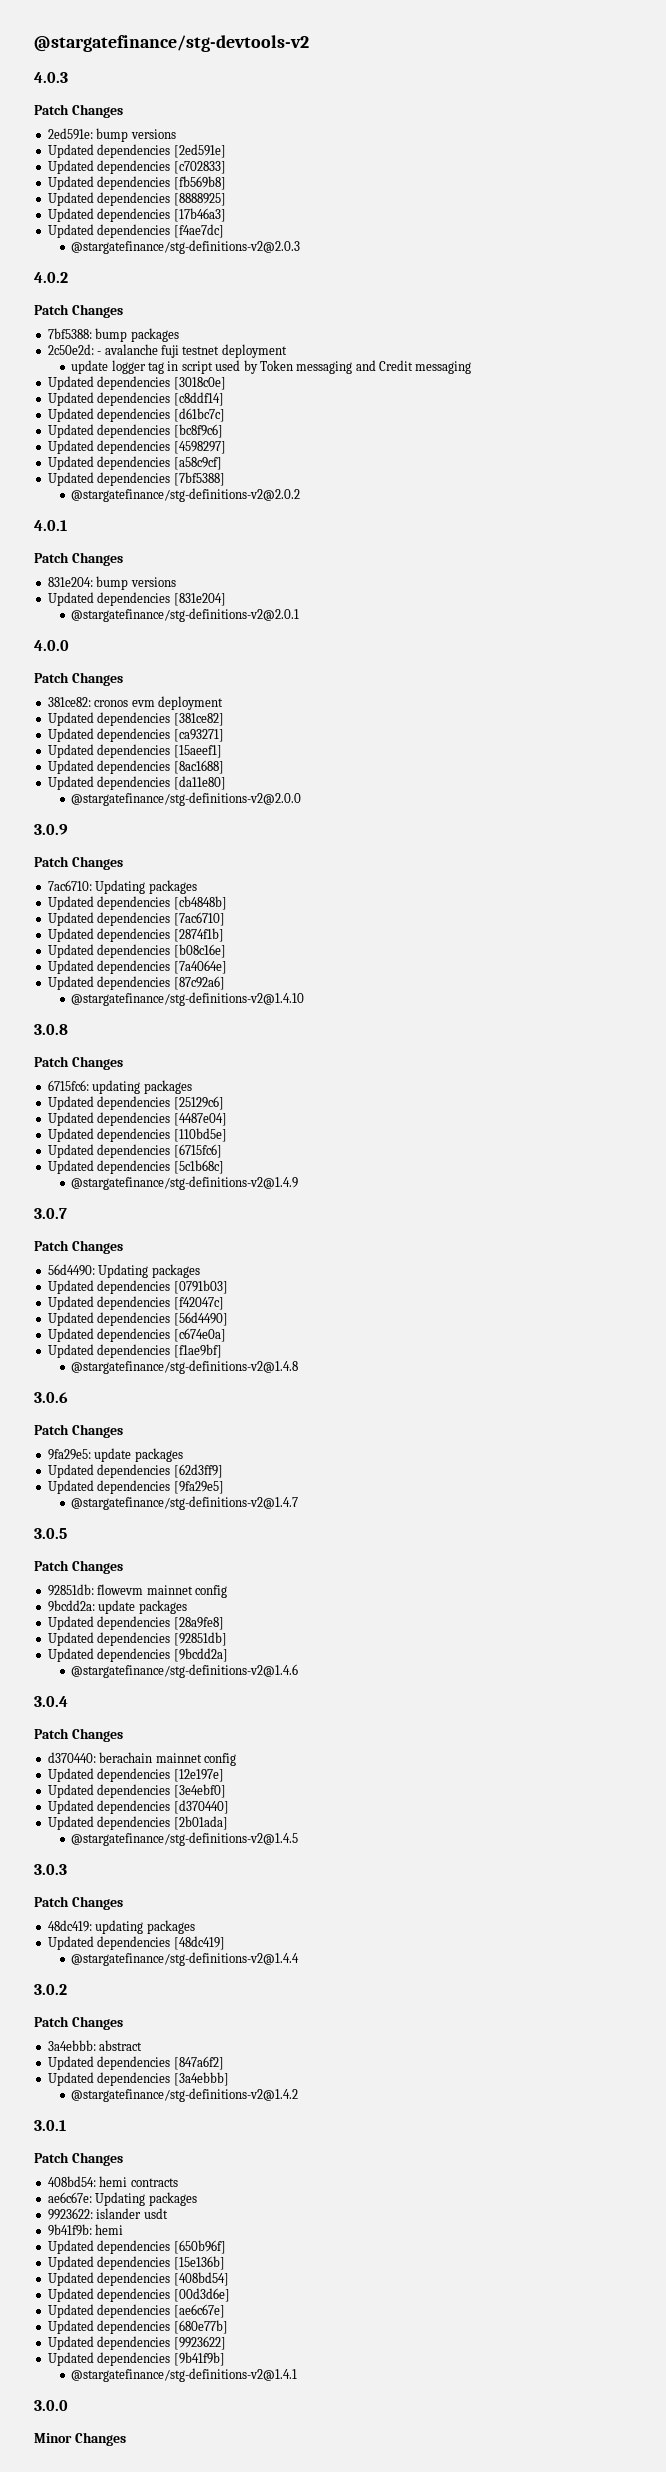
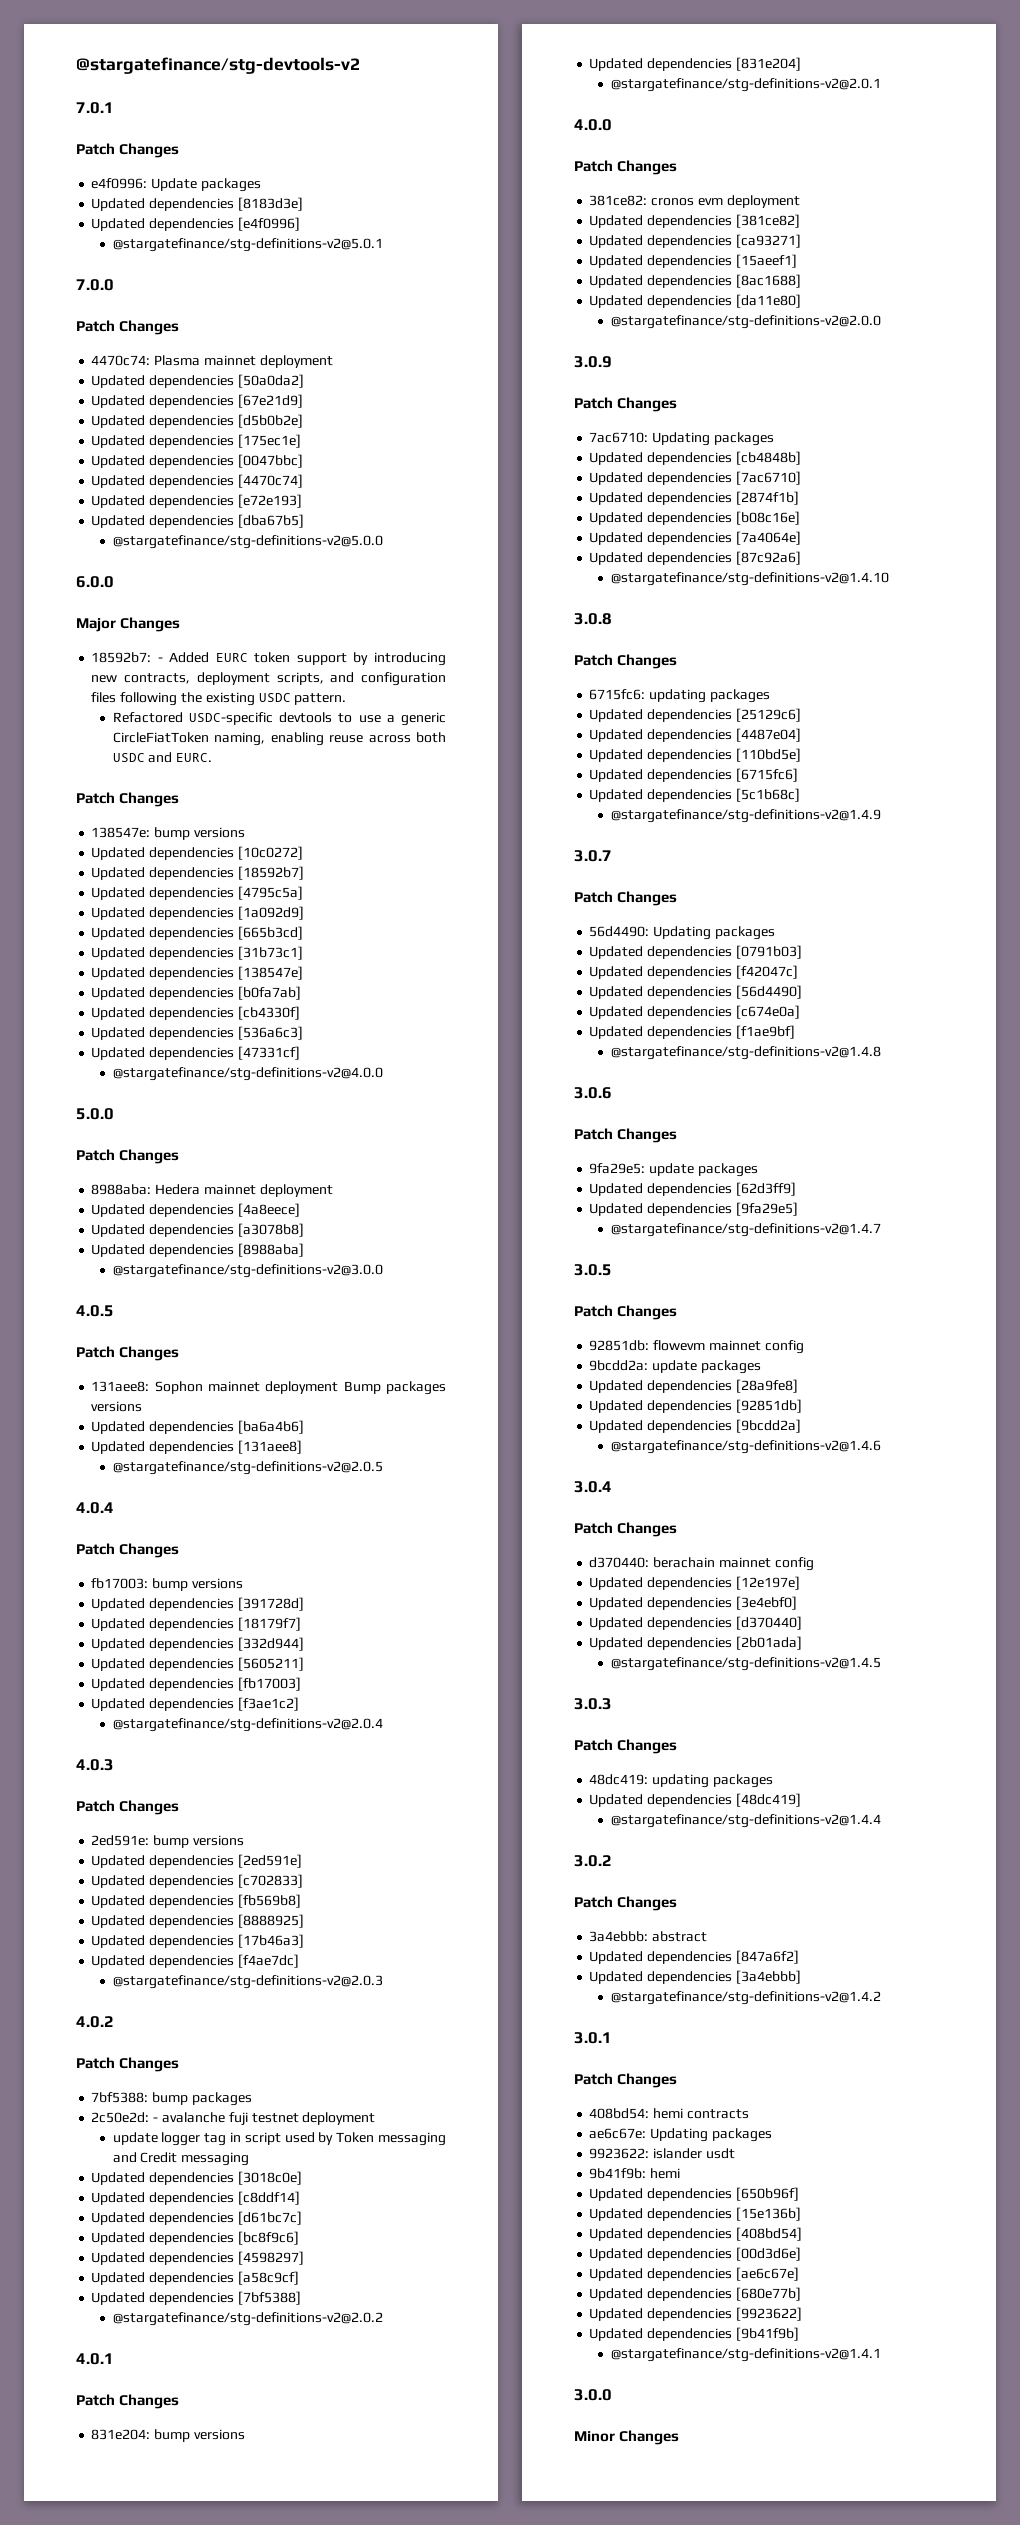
(309, 43) none -> [76,102,114,114] [76,143,180,158] [91,178,261,192] [91,197,303,211] [91,217,300,231] [112,238,383,252] [76,279,114,291] [76,320,180,335] [91,355,333,368] [91,374,304,388] [91,394,303,408] [91,414,303,428] [91,434,301,448] [91,454,303,468] [91,474,303,488] [91,494,302,508] [91,514,304,528] [112,535,383,549] [76,576,114,588] [76,617,181,632] [91,652,446,666] [91,672,447,686] [91,692,347,706] [112,712,447,726] [112,732,446,746] [112,752,213,763] [76,792,180,807] [91,827,245,840] [91,846,303,860] [91,866,304,880] [91,886,303,900] [91,906,304,920] [91,926,303,940] [91,946,303,960] [91,966,303,980] [91,986,301,1000] [91,1006,300,1020] [91,1026,303,1040] [91,1046,300,1060] [112,1067,383,1081] [76,1108,114,1120] [76,1149,180,1164] [91,1184,333,1197] [91,1203,300,1217] [91,1223,304,1237] [91,1243,304,1257] [112,1264,383,1278] [76,1305,114,1317] [76,1346,180,1361] [91,1381,446,1395] [91,1401,143,1412] [91,1420,304,1434] [91,1440,302,1454] [112,1461,383,1475] [76,1502,114,1514] [76,1543,180,1558] [91,1578,243,1591] [91,1597,304,1611] [91,1617,301,1631] [91,1637,304,1651] [91,1657,304,1671] [91,1677,301,1691] [91,1697,299,1711] [112,1718,383,1732] // 7.0.1 // Patch Changes // e4f0996: Update packages // Updated dependencies [8183d3e] // Updated dependencies [e4f0996] // @stargatefinance/stg-definitions-v2@5.0.1 // 7.0.0 // Patch Changes // 4470c74: Plasma mainnet deployment // Updated dependencies [50a0da2] // Updated dependencies [67e21d9] // Updated dependencies [d5b0b2e] // Updated dependencies [175ec1e] // Updated dependencies [0047bbc] // Updated dependencies [4470c74] // Updated dependencies [e72e193] // Updated dependencies [dba67b5] // @stargatefinance/stg-definitions-v2@5.0.0 // 6.0.0 // Major Changes // 18592b7: - Added EURC token support by introducing new contracts, deployment scripts, and configuration files following the existing USDC pattern. // Refactored USDC-specific devtools to use a generic CircleFiatToken naming, enabling reuse across both USDC and EURC. // Patch Changes // 138547e: bump versions // Updated dependencies [10c0272] // Updated dependencies [18592b7] // Updated dependencies [4795c5a] // Updated dependencies [1a092d9] // Updated dependencies [665b3cd] // Updated dependencies [31b73c1] // Updated dependencies [138547e] // Updated dependencies [b0fa7ab] // Updated dependencies [cb4330f] // Updated dependencies [536a6c3] // Updated dependencies [47331cf] // @stargatefinance/stg-definitions-v2@4.0.0 // 5.0.0 // Patch Changes // 8988aba: Hedera mainnet deployment // Updated dependencies [4a8eece] // Updated dependencies [a3078b8] // Updated dependencies [8988aba] // @stargatefinance/stg-definitions-v2@3.0.0 // 4.0.5 // Patch Changes // 131aee8: Sophon mainnet deployment Bump packages versions // Updated dependencies [ba6a4b6] // Updated dependencies [131aee8] // @stargatefinance/stg-definitions-v2@2.0.5 // 4.0.4 // Patch Changes // fb17003: bump versions // Updated dependencies [391728d] // Updated dependencies [18179f7] // Updated dependencies [332d944] // Updated dependencies [5605211] // Updated dependencies [fb17003] // Updated dependencies [f3ae1c2] // @stargatefinance/stg-definitions-v2@2.0.4

